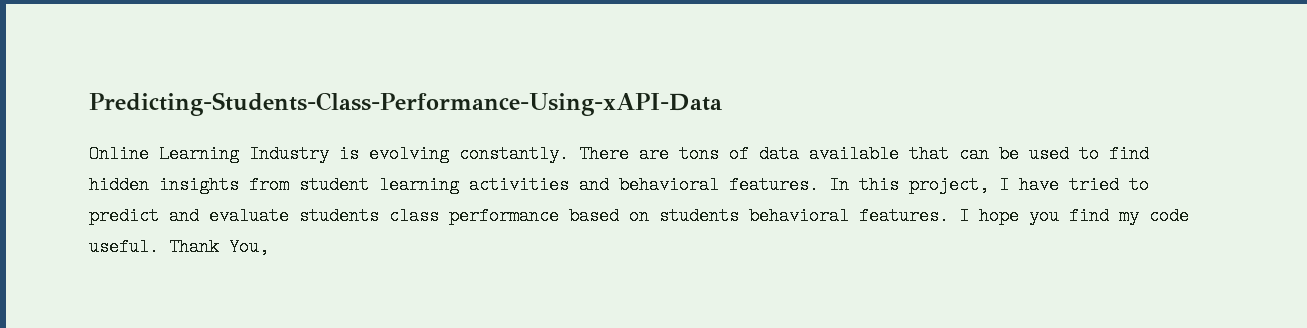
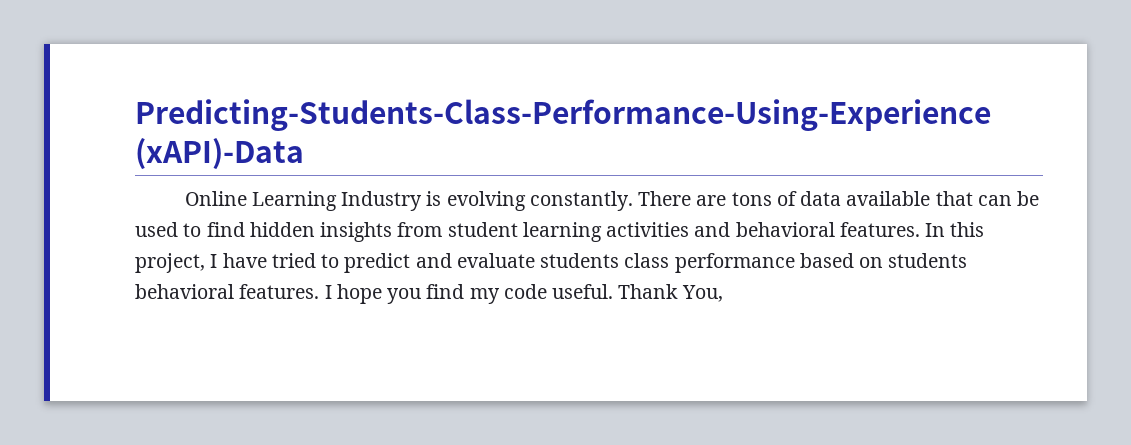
[89,92,722,116] Predicting-Students-Class-Performance-Using-xAPI-Data -> [135,99,991,131] [135,138,304,170] Predicting-Students-Class-Performance-Using-Experience (xAPI)-Data

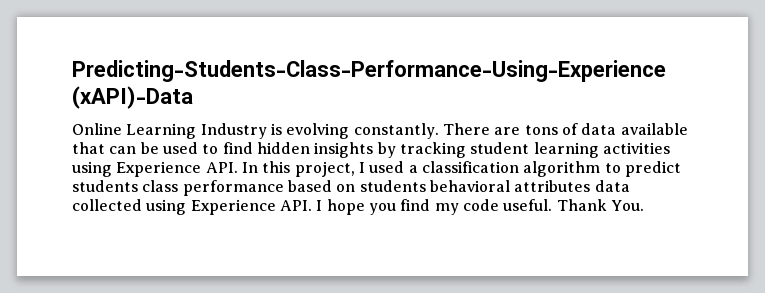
[397,222,443,237] from -> [377,142,466,158] by tracking
[694,222,920,237] and behavioral features. -> [72,161,238,177] using Experience API.
[222,253,535,273] have tried to predict and evaluate -> [369,161,681,177] used a classification algorithm to predict
[239,284,320,299] features. -> [514,180,630,192] [72,199,312,215] attributes data collected using Experience API.
[681,285,723,302] You, -> [610,200,644,211] You.

